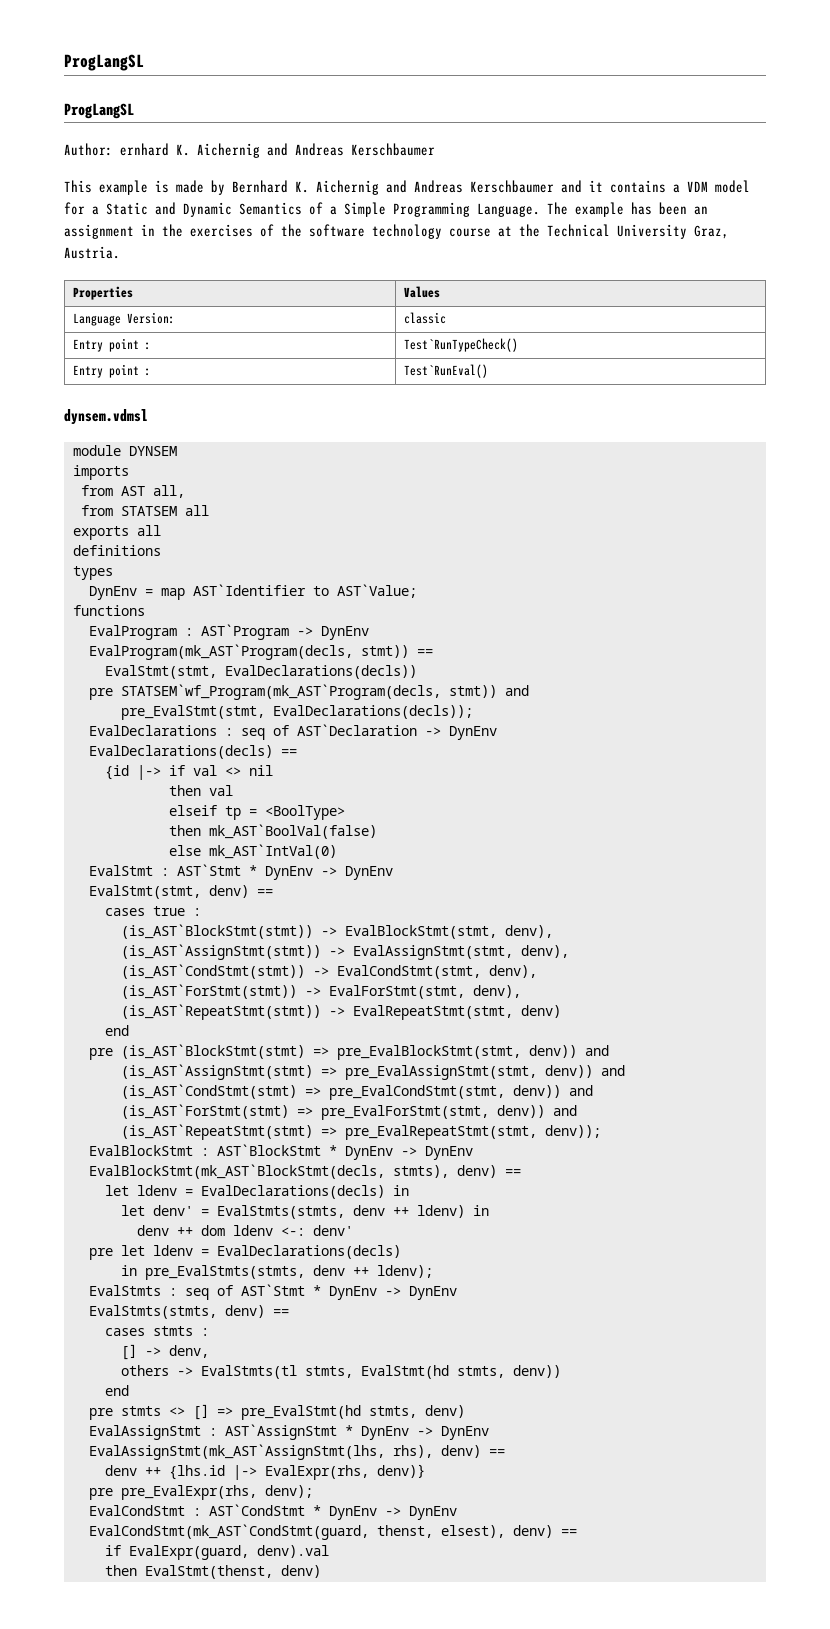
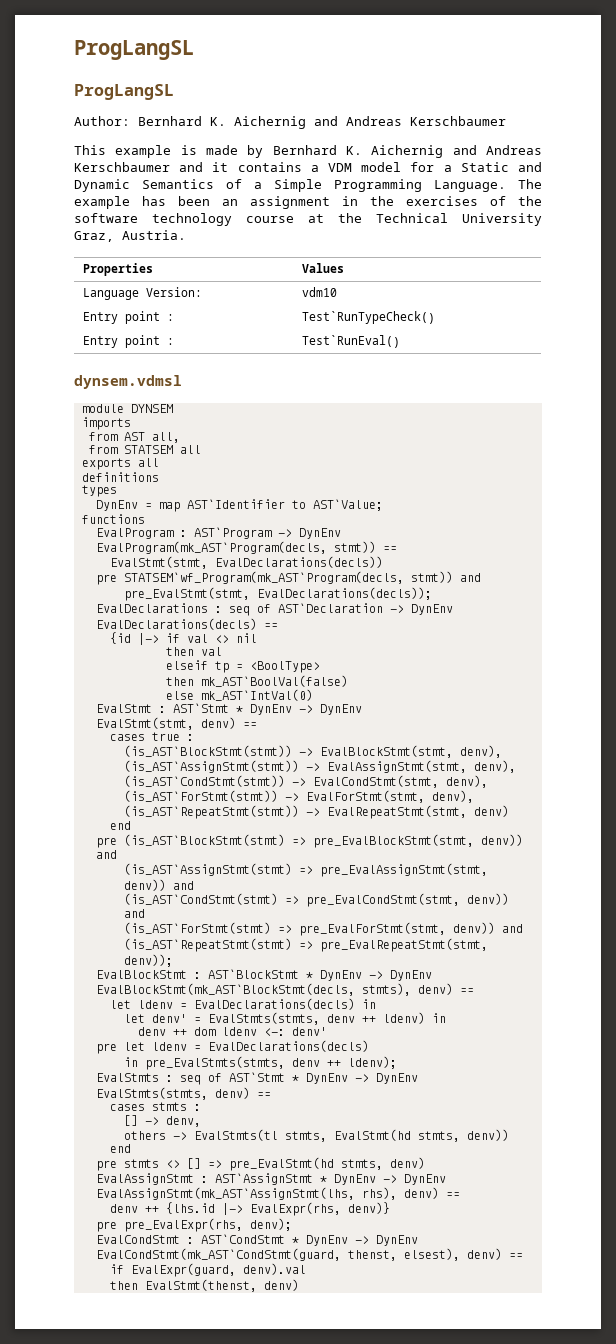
[120,143,169,156] ernhard -> [138,116,202,126] Bernhard
[404,312,447,324] classic -> [301,287,337,297] vdm10

